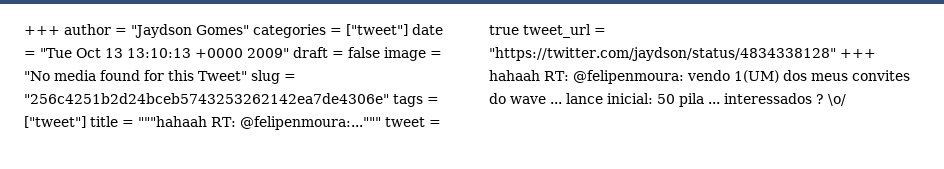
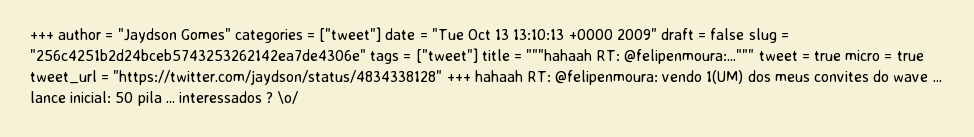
[384,47,442,61] [24,70,247,81] image = "No media found for this Tweet" -> (745, 34) none
(519, 30) none -> [845,50,924,61] micro = true

